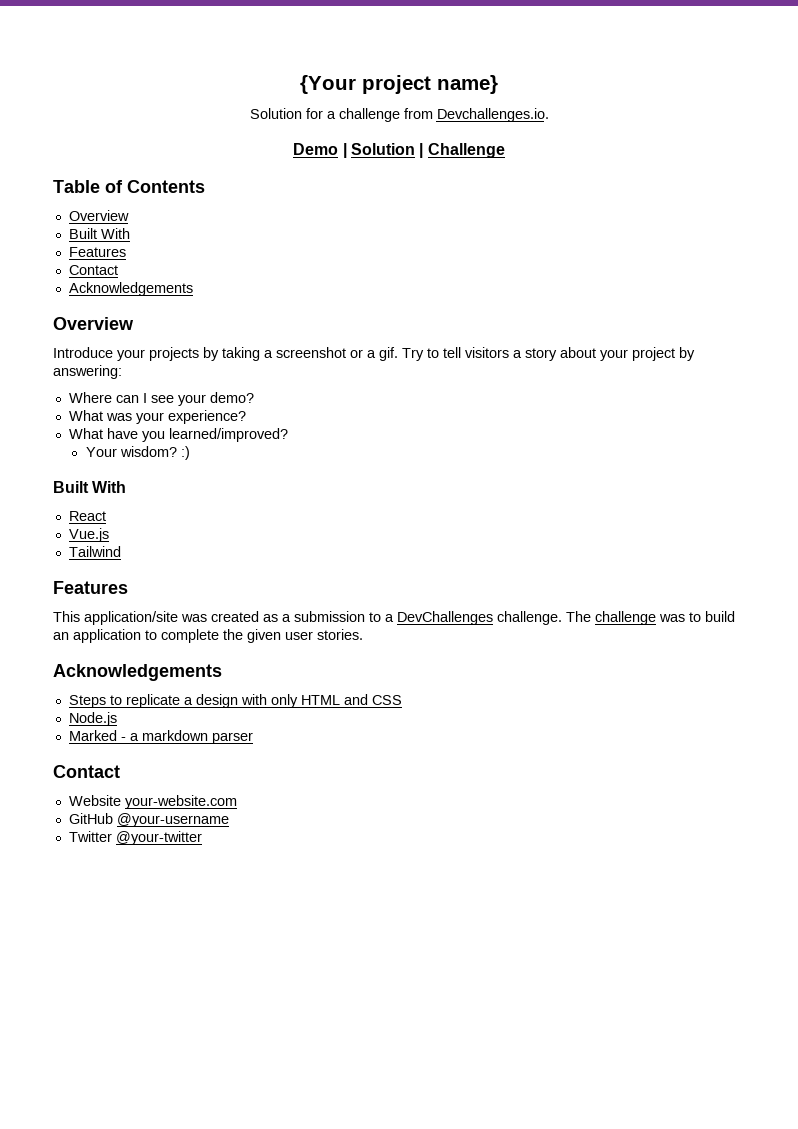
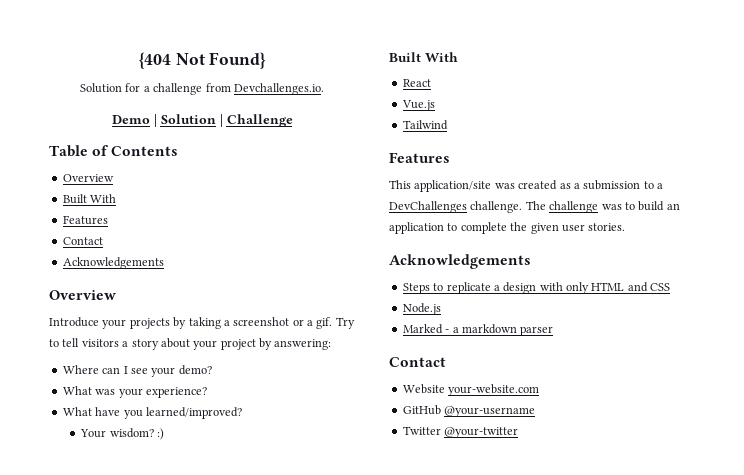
[300,75,498,94] {Your project name} -> [138,52,267,69] {404 Not Found}

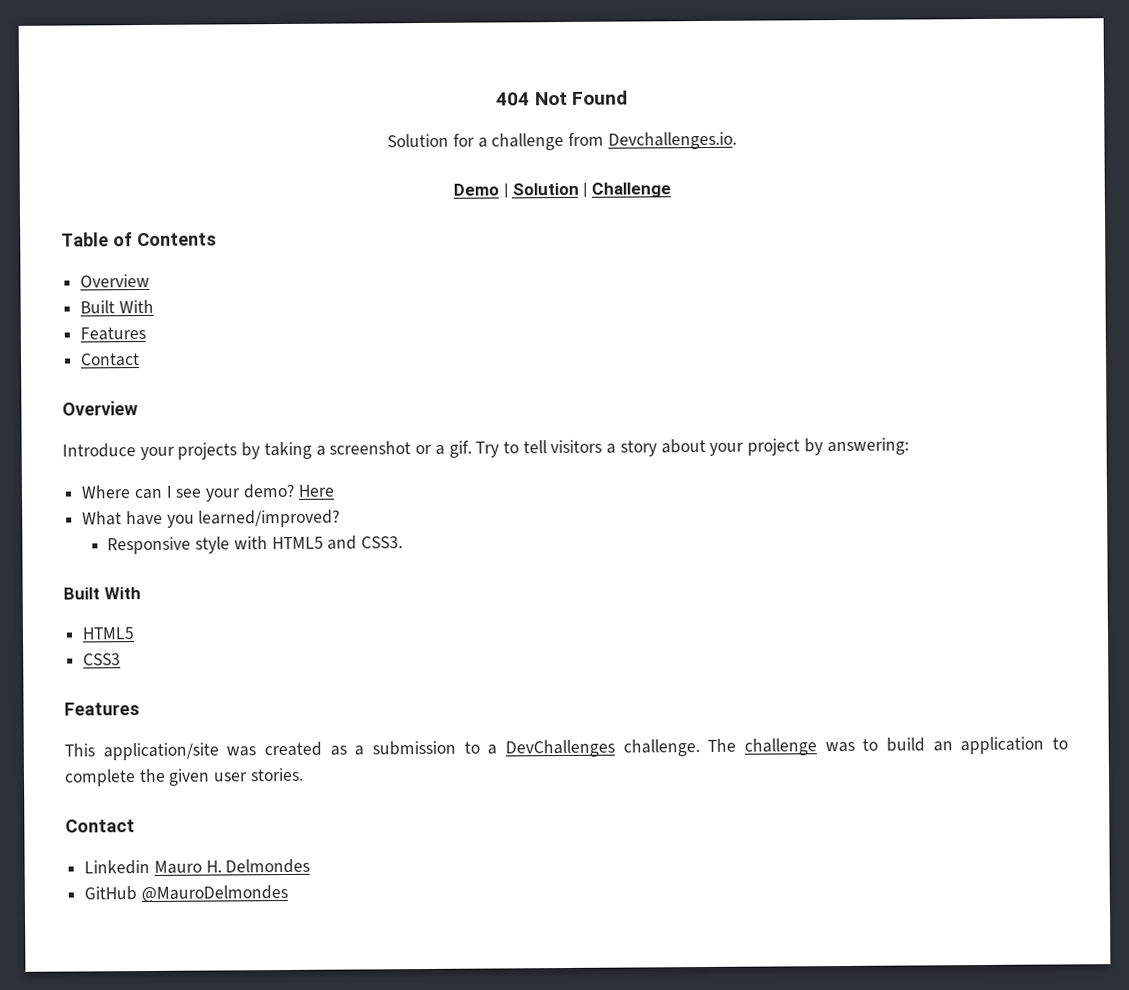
[138,52,267,69] {404 Not Found} -> [496,90,628,106] 404 Not Found
[62,257,164,269] // Acknowledgements -> (141, 360) none
[62,386,207,398] // What was your experience? -> [297,484,335,497] Here
[80,428,165,440] [389,52,458,62] [402,79,431,87] [401,100,435,111] [402,120,448,130] Your wisdom? :) // Built With // React // Vue.js // Tailwind -> [107,535,404,555] [63,587,141,600] [82,627,136,640] [83,653,122,666] Responsive style with HTML5 and CSS3. // Built With // HTML5 // CSS3
[389,254,531,269] [402,282,671,294] [402,303,441,315] [402,324,554,336] [389,357,446,367] [402,384,540,396] [402,405,536,417] [402,426,519,438] Acknowledgements // Steps to replicate a design with only HTML and CSS // Node.js // Marked - a markdown parser // Contact // Website your-website.com // GitHub @your-username // Twitter @your-twitter -> [65,819,135,833] [84,858,311,875] [84,884,288,903] Contact // Linkedin Mauro H. Delmondes // GitHub @MauroDelmondes

